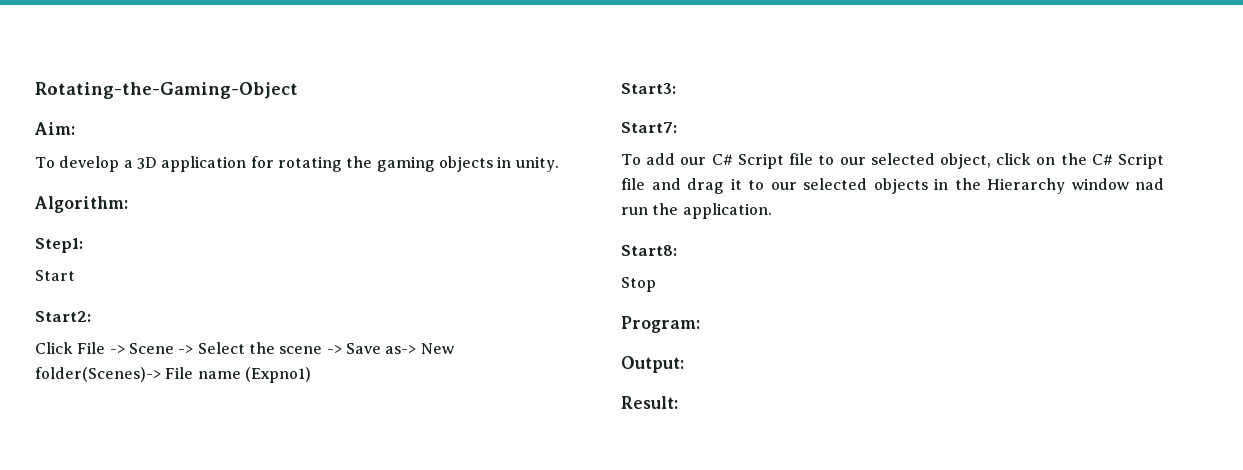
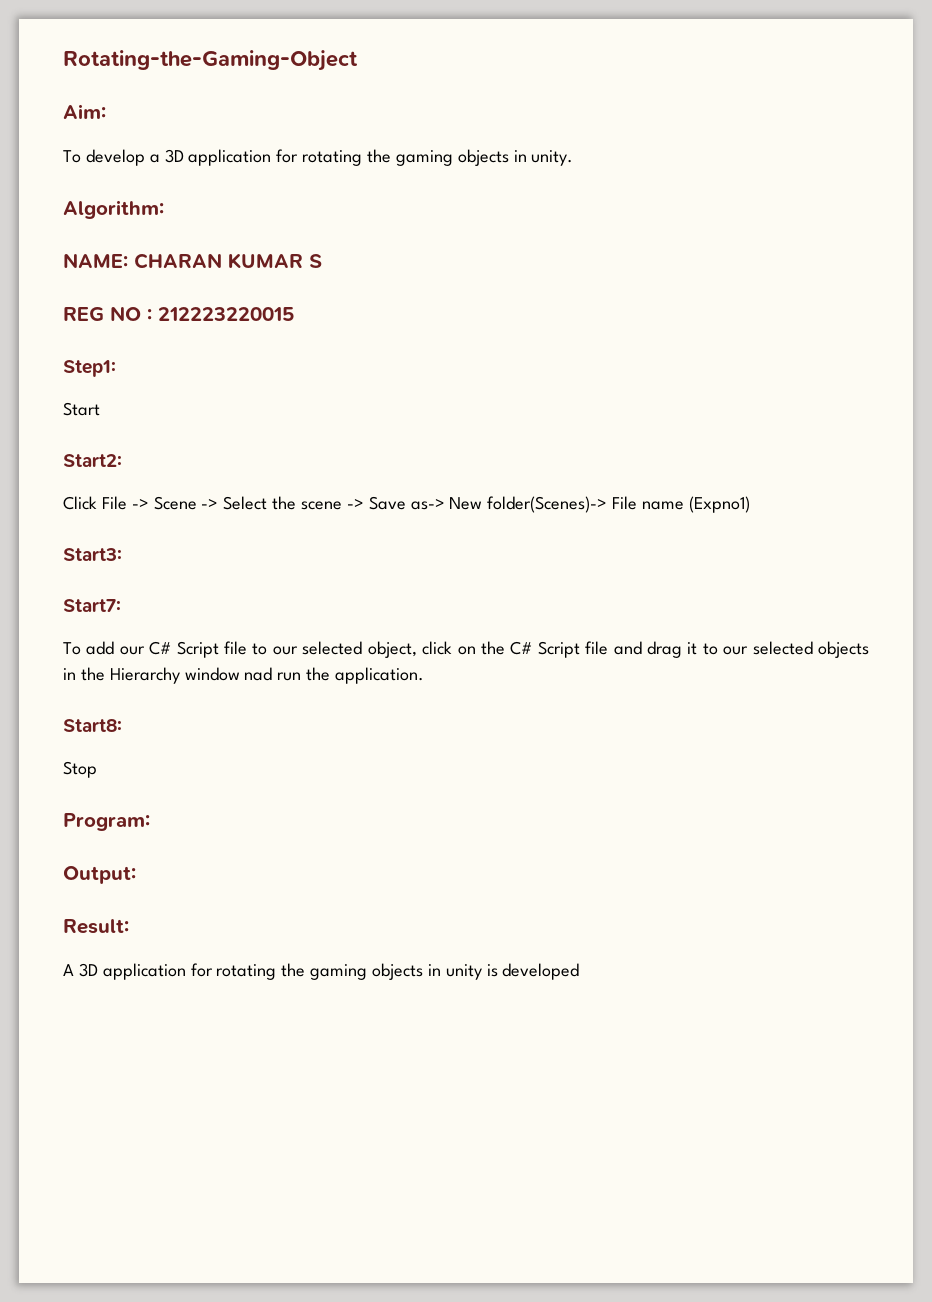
(128, 204) none -> [63,253,322,269] [63,306,294,321] // NAME: CHARAN KUMAR S // REG NO : 212223220015
(678, 402) none -> [63,963,580,980] // A 3D application for rotating the gaming objects in unity is developed

